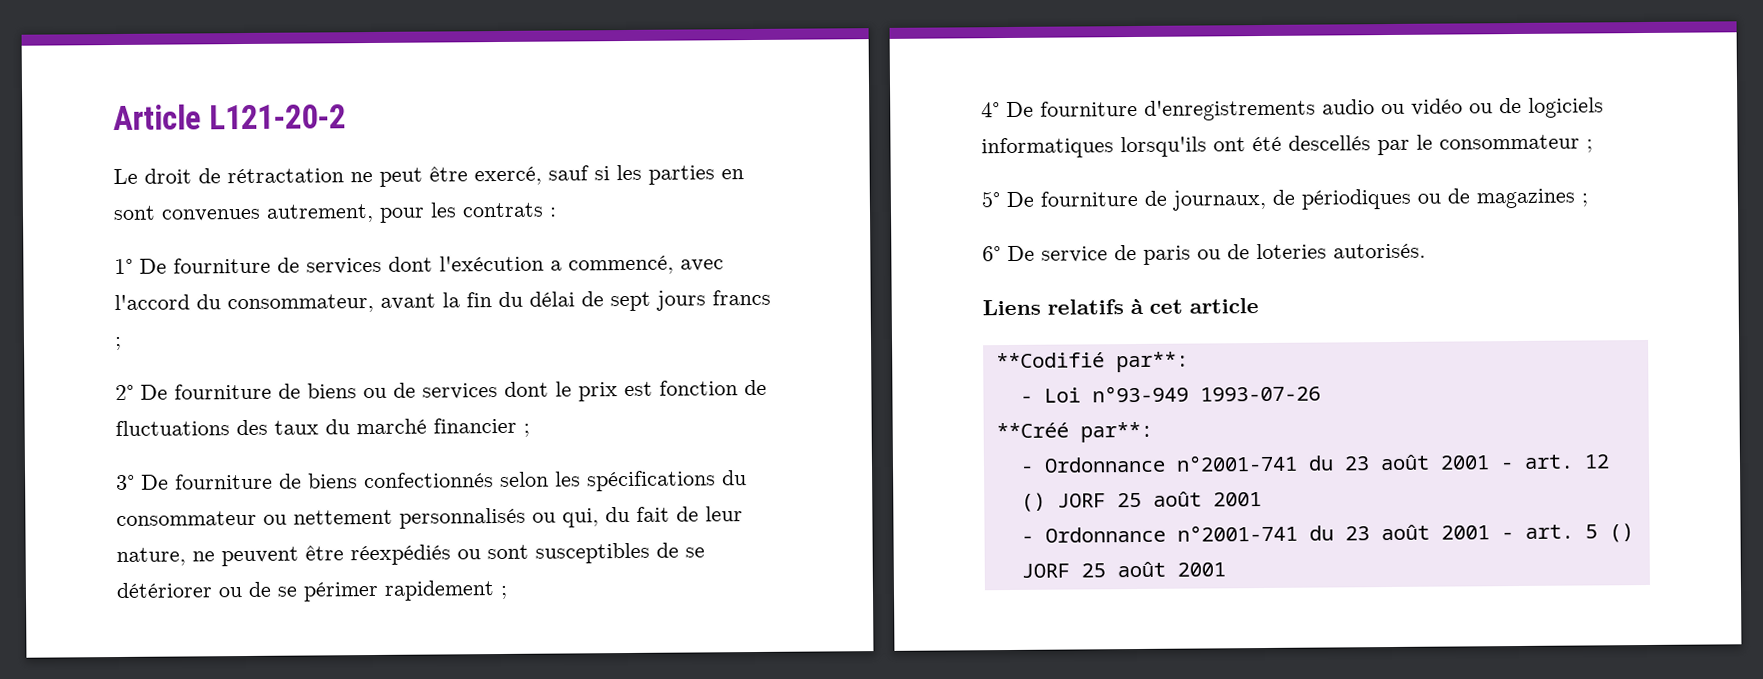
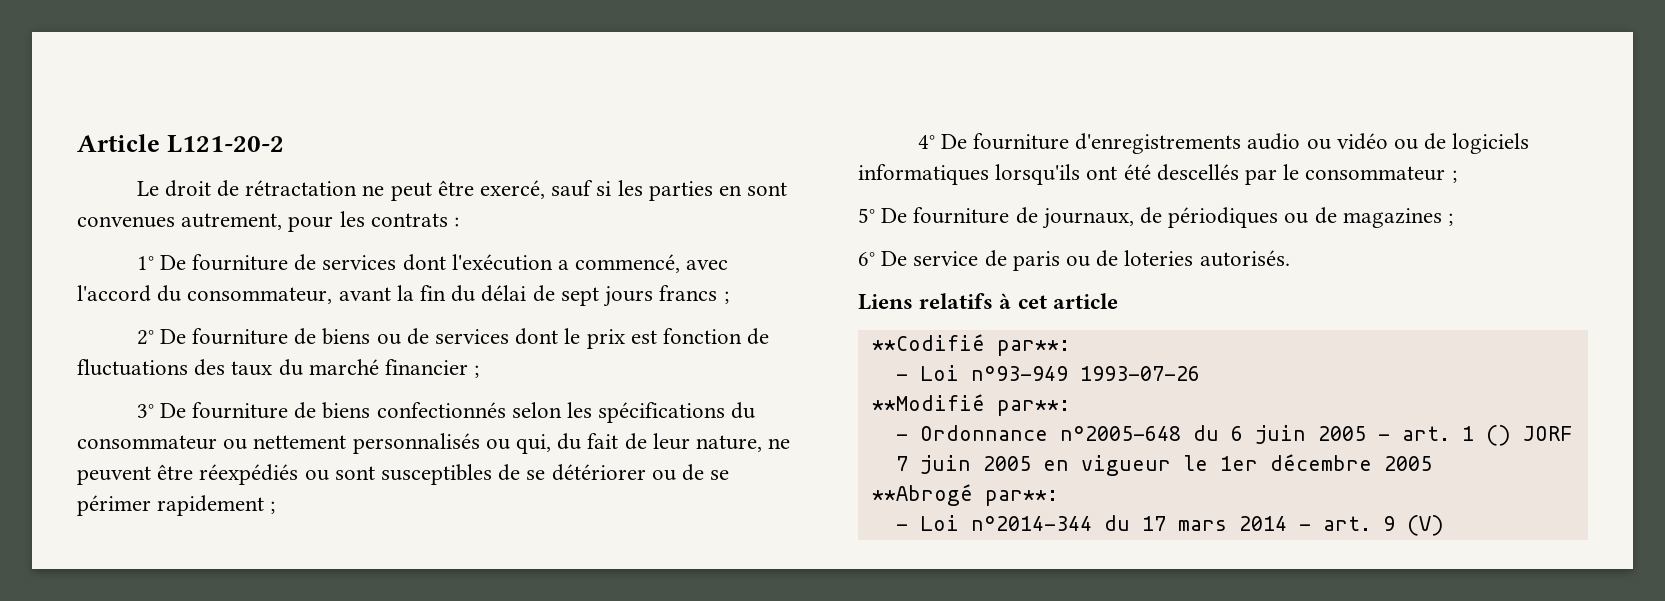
[995,422,1069,439] **Créé -> [871,394,985,411] **Modifié
[1175,454,1610,472] [1020,491,1262,512] [1020,523,1634,543] [1020,561,1226,578] n°2001-741 du 23 août 2001 - art. 12 () JORF 25 août 2001 // - Ordonnance n°2001-741 du 23 août 2001 - art. 5 () JORF 25 août 2001 -> [1059,425,1572,446] [895,454,1432,476] [871,484,1058,506] [895,515,1444,536] n°2005-648 du 6 juin 2005 - art. 1 () JORF 7 juin 2005 en vigueur le 1er décembre 2005 // **Abrogé par**: // - Loi n°2014-344 du 17 mars 2014 - art. 9 (V)

